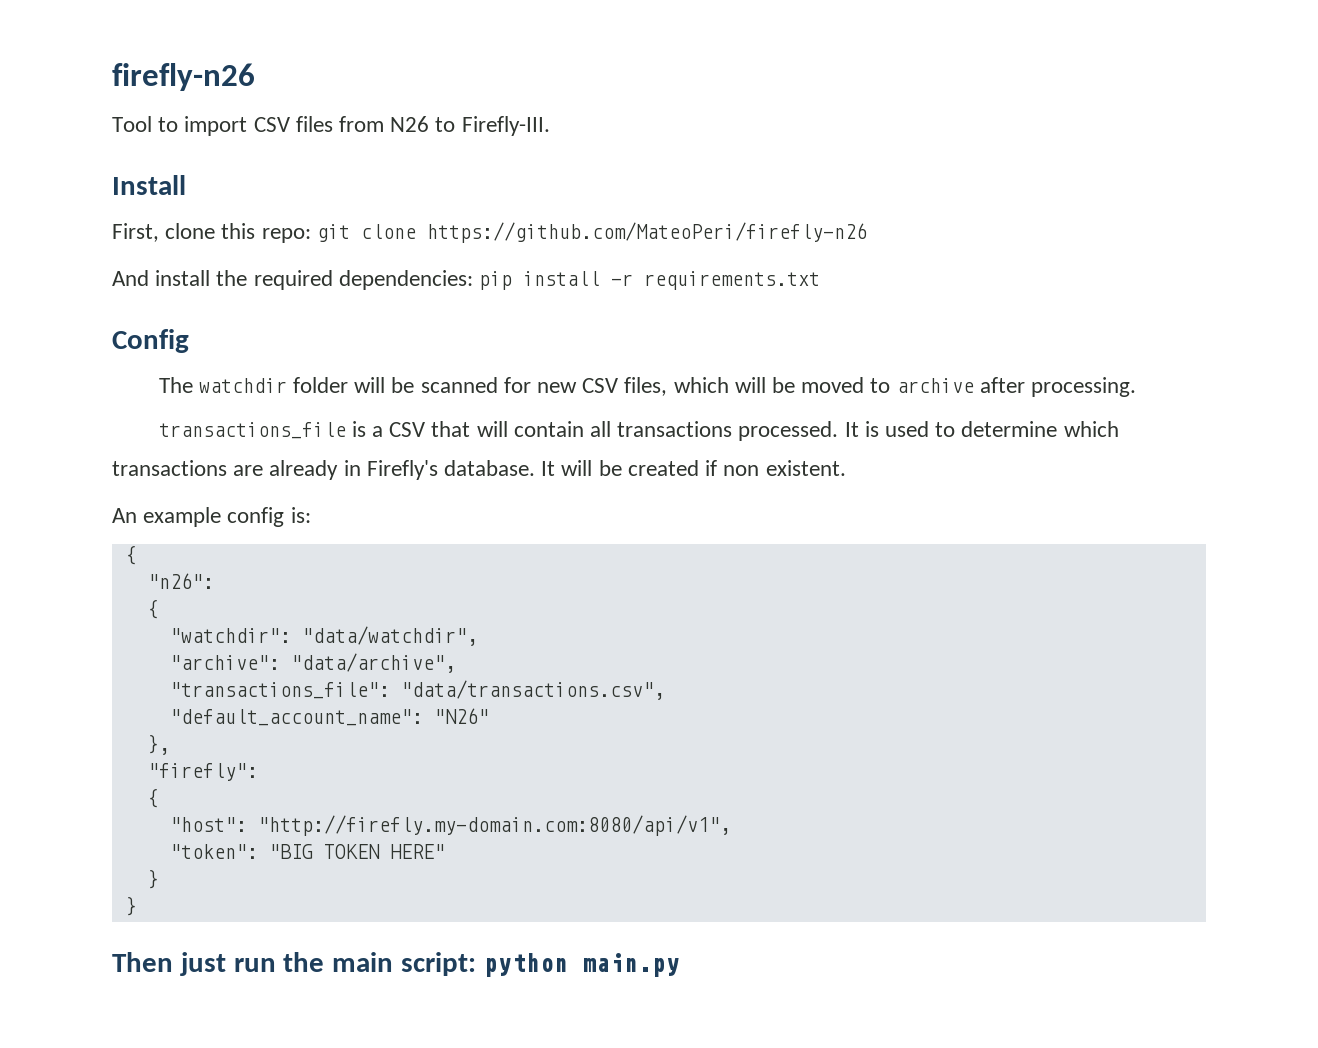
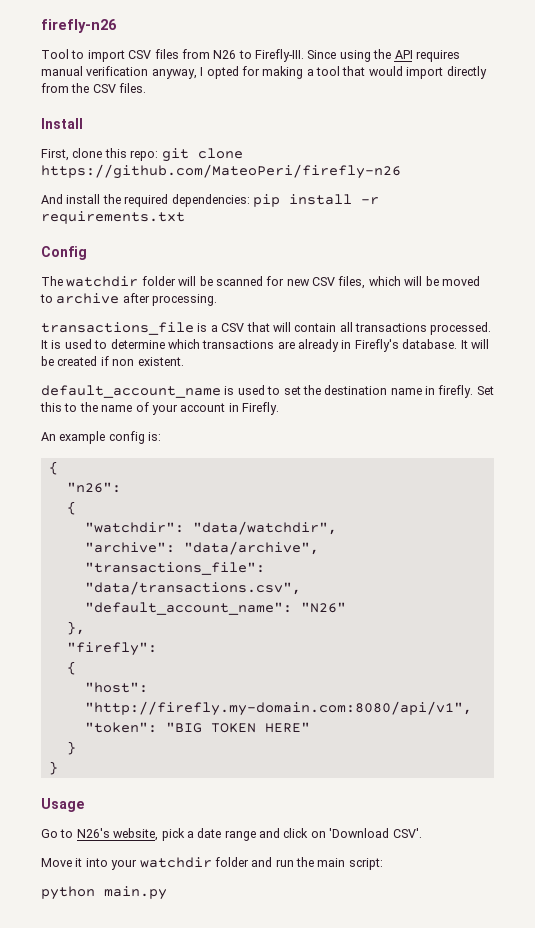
(550, 126) none -> [307,49,460,62] [41,66,487,79] [41,83,147,93] Since using the API requires manual verification anyway, I opted for making a tool that would import directly from the CSV files.
(846, 468) none -> [41,385,494,398] [40,402,279,415] // default_account_name is used to set the destination name in firefly. Set this to the name of your account in Firefly.
[112,952,226,976] Then just -> [41,798,84,812] [41,828,422,841] [41,857,273,870] Usage // Go to N26's website, pick a date range and click on 'Download CSV'. // Move it into your watchdir folder and
(477, 964) none -> (383, 864) //

